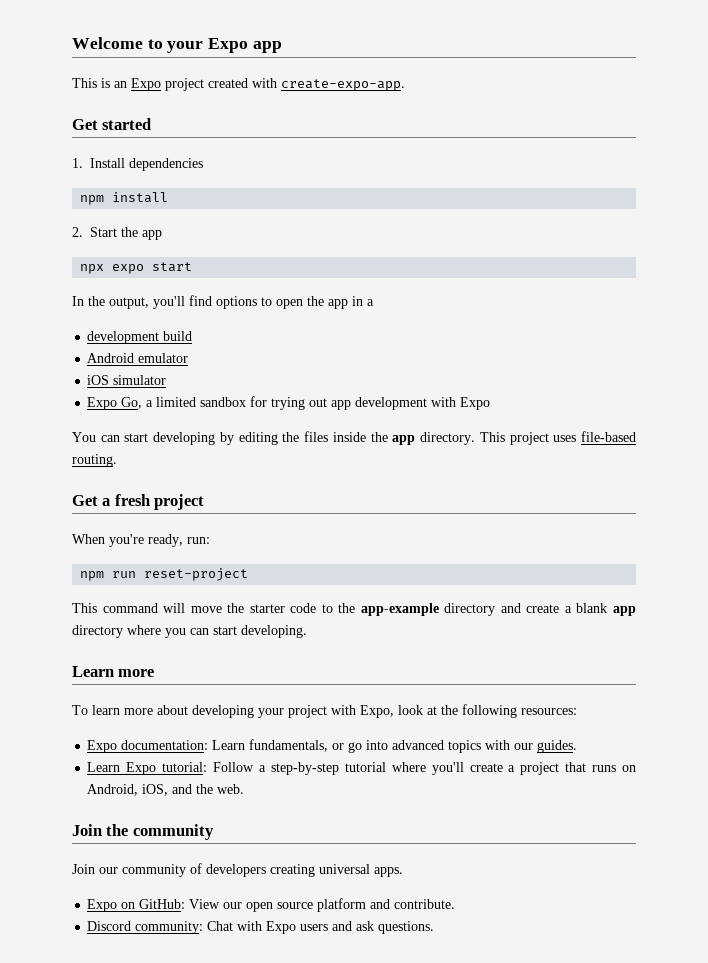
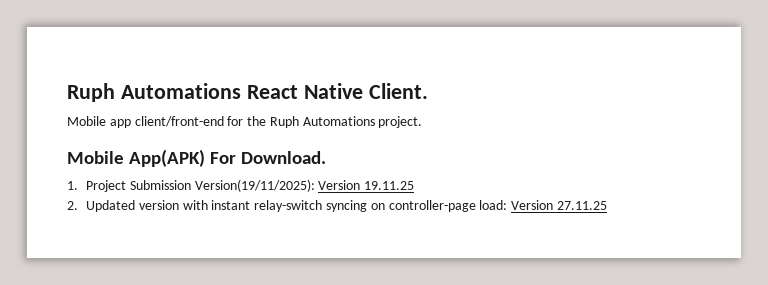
[72,37,282,53] [72,78,405,91] [72,118,152,130] [72,158,203,171] [80,192,169,205] [72,227,162,240] [80,262,193,274] [72,295,374,309] [87,331,193,344] [87,353,189,363] [87,375,167,385] [87,396,491,410] [72,431,636,445] [72,454,117,467] [72,494,205,510] [72,534,210,547] [80,568,249,581] [72,603,637,616] [72,625,307,638] [72,666,155,677] [72,704,577,718] [87,739,578,753] [87,762,636,775] [87,784,245,796] [72,824,214,840] [72,863,403,877] [87,898,456,912] [87,921,435,934] Welcome to your Expo app // This is an Expo project created with create-expo-app. // Get started // 1. Install dependencies // npm install // 2. Start the app // npx expo start // In the output, you'll find options to open the app in a // development build // Android emulator // iOS simulator // Expo Go, a limited sandbox for trying out app development with Expo // You can start developing by editing the files inside the app directory. This project uses file-based routing. // Get a fresh project // When you're ready, run: // npm run reset-project // This command will move the starter code to the app-example directory and create a blank app directory where you can start developing. // Learn more // To learn more about developing your project with Expo, look at the following resources: // Expo documentation: Learn fundamentals, or go into advanced topics with our guides. // Learn Expo tutorial: Follow a step-by-step tutorial where you'll create a project that runs on Android, iOS, and the web. // Join the community // Join our community of developers creating universal apps. // Expo on GitHub: View our open source platform and contribute. // Discord community: Chat with Expo users and ask questions. -> [67,83,428,102] [67,116,423,128] [67,149,327,167] [67,179,415,192] [67,200,607,212] Ruph Automations React Native Client. // Mobile app client/front-end for the Ruph Automations project. // Mobile App(APK) For Download. // 1. Project Submission Version(19/11/2025): Version 19.11.25 // 2. Updated version with instant relay-switch syncing on controller-page load: Version 27.11.25

